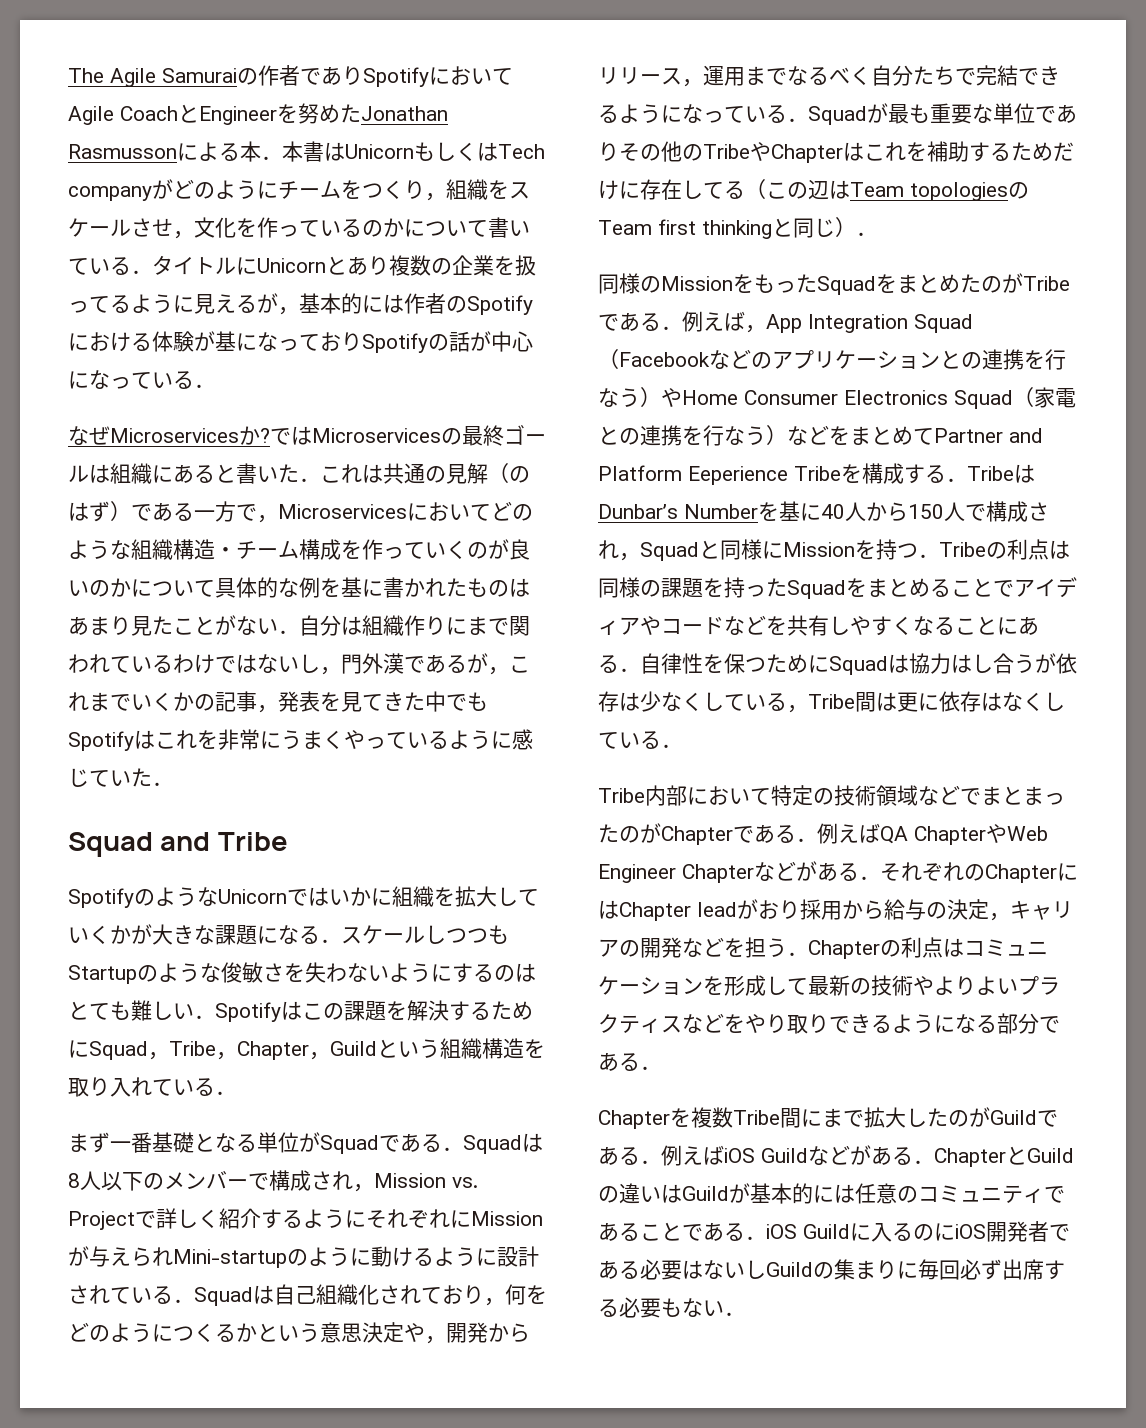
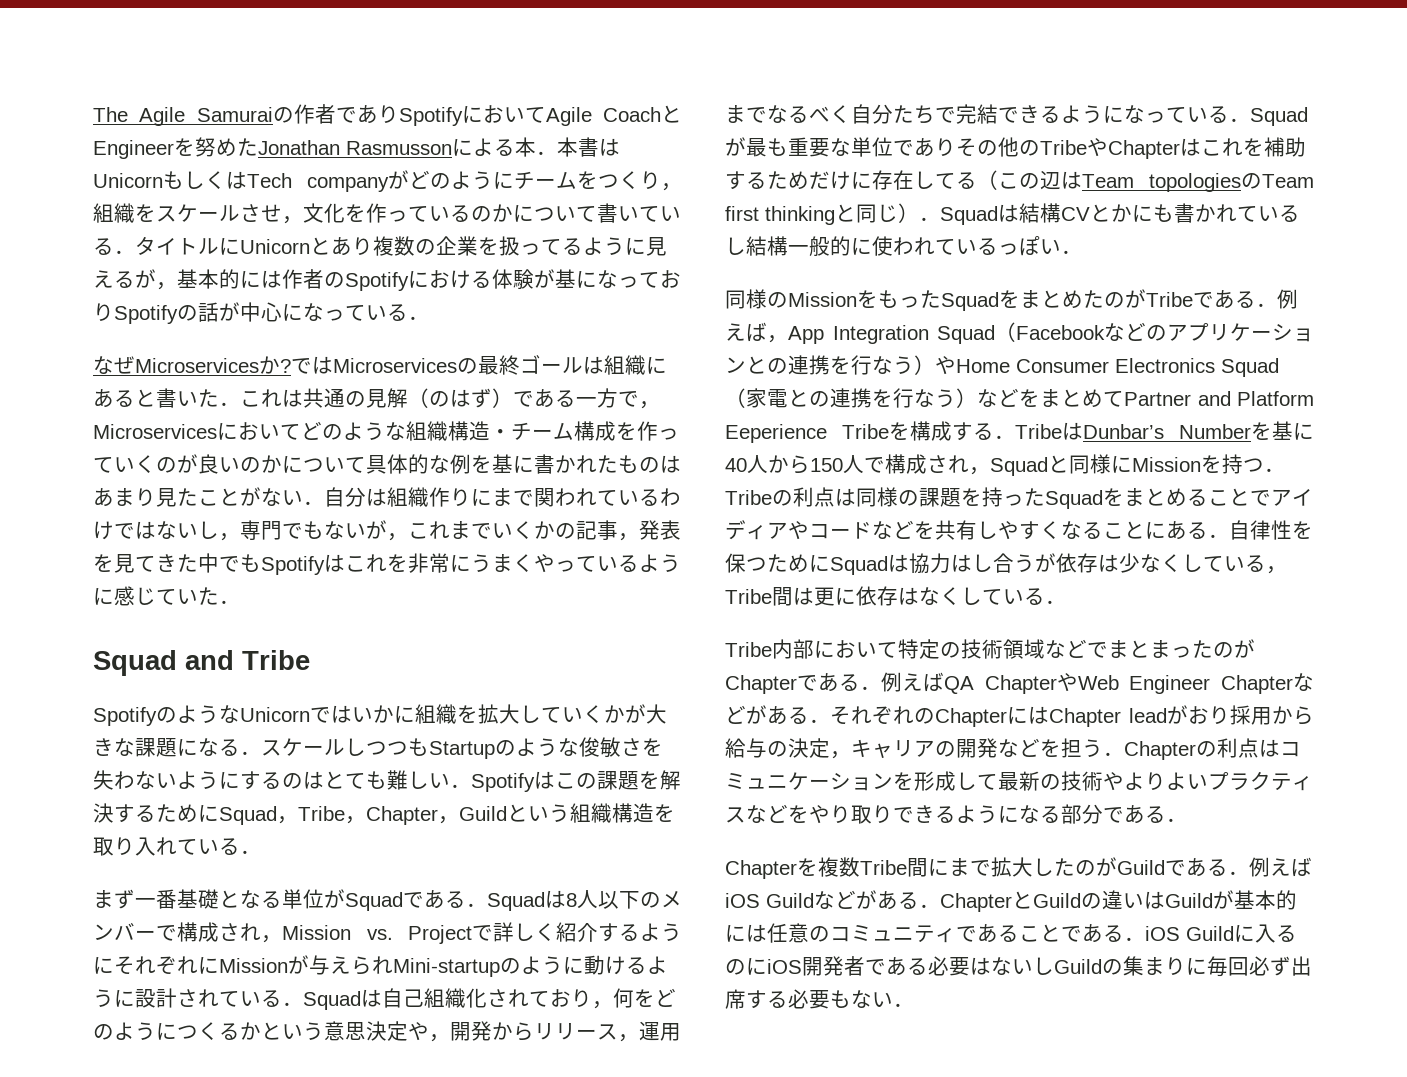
[341,653,467,674] 門外漢である -> [240,520,366,540] 専門でもない
(877, 234) none -> [940,203,1300,225] [725,236,1082,256] Squadは結構CVとかにも書かれているし結構一般的に使われているっぽい．

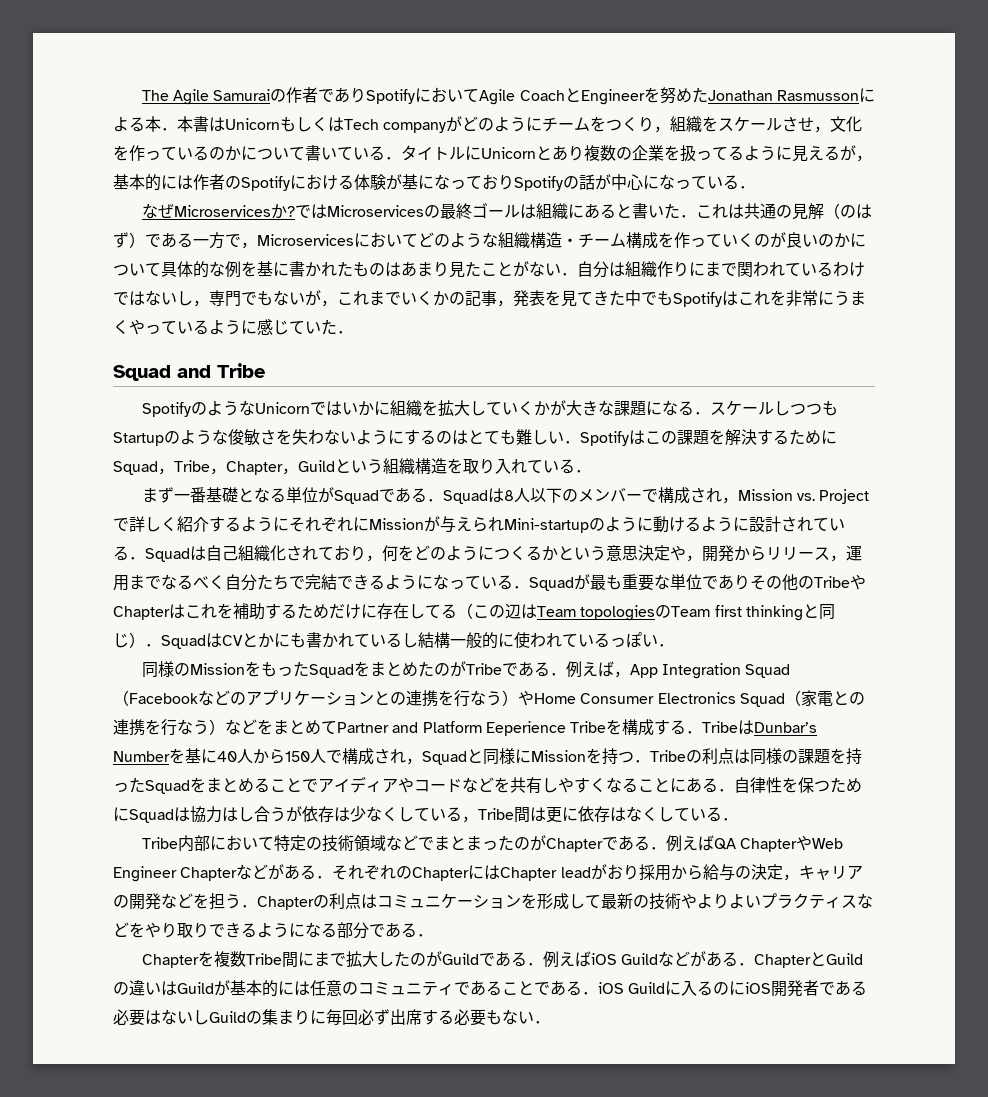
[1019,203,1061,223] 結構 -> (222, 640) none

